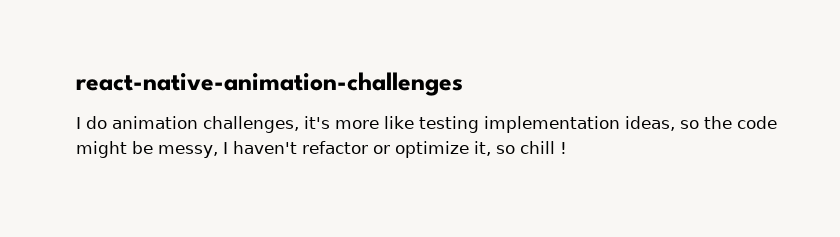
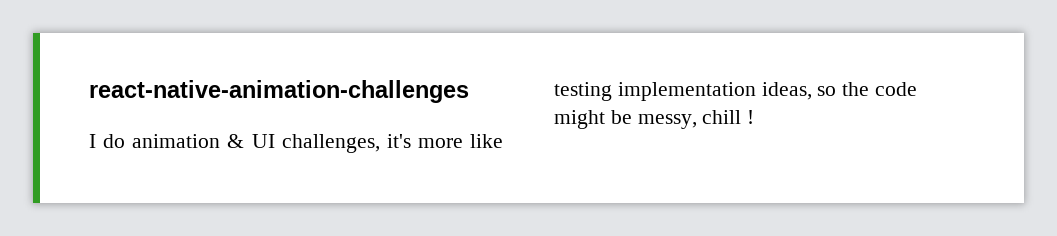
(198, 122) none -> [227,134,275,148] & UI
[223,141,515,158] I haven't refactor or optimize it, so -> (697, 121) none

